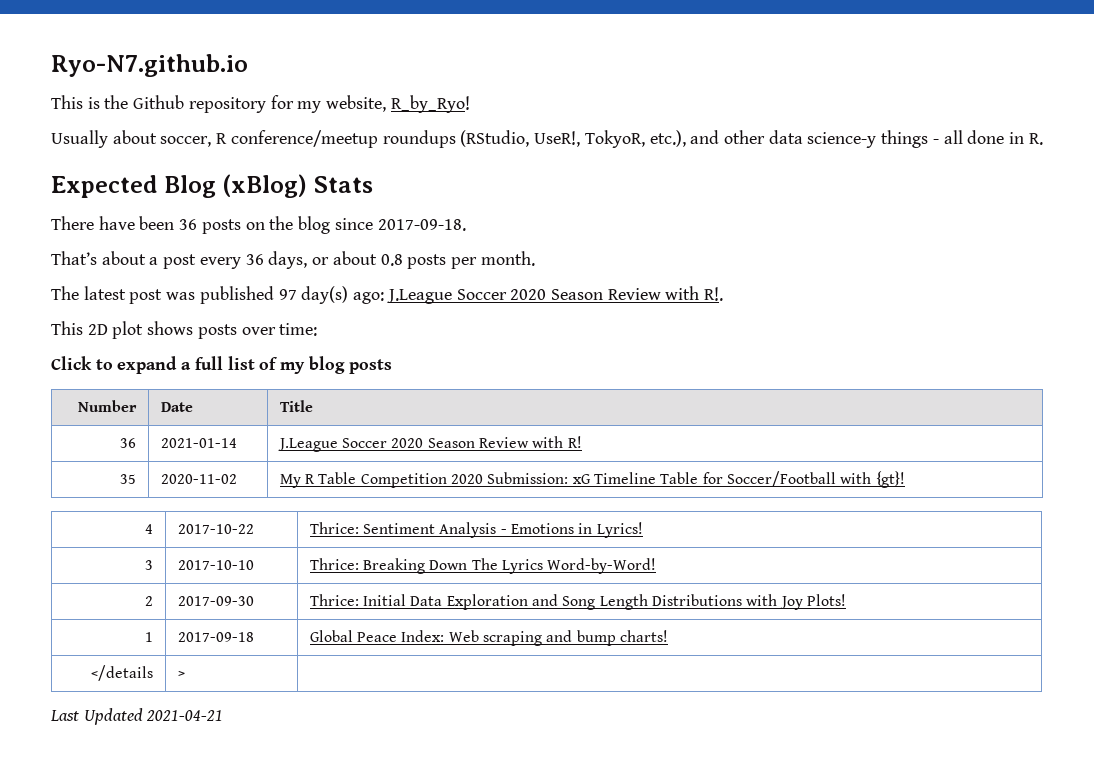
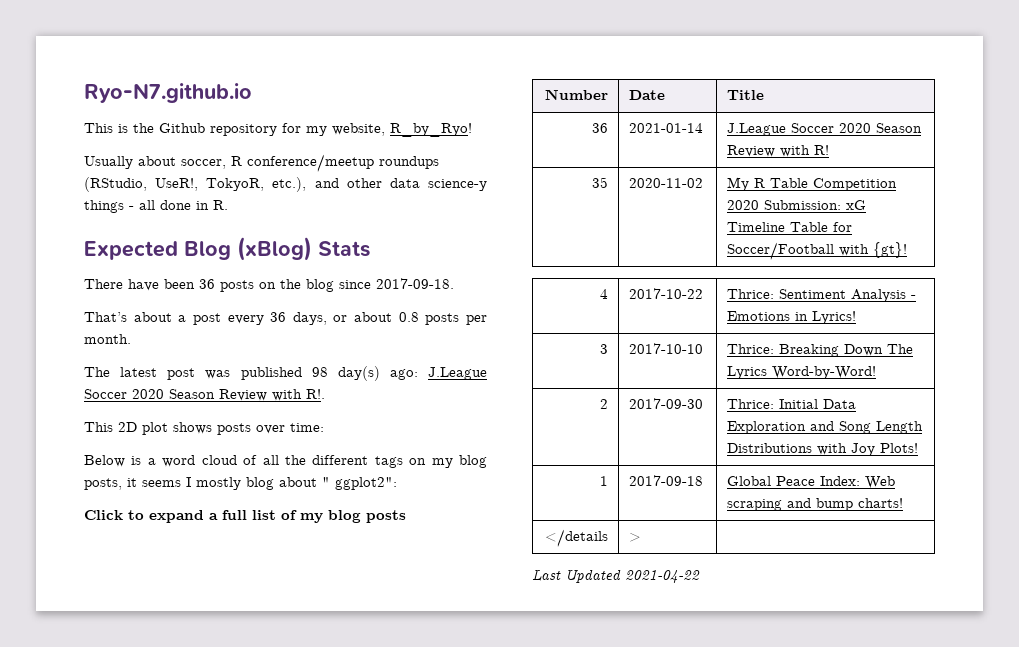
[278,289,297,300] 97 -> [311,367,328,377] 98
(318, 329) none -> [84,455,488,468] [84,477,397,490] // Below is a word cloud of all the different tags on my blog posts, it seems I mostly blog about " ggplot2":
[146,710,224,721] 2021-04-21 -> [625,570,700,583] 2021-04-22

